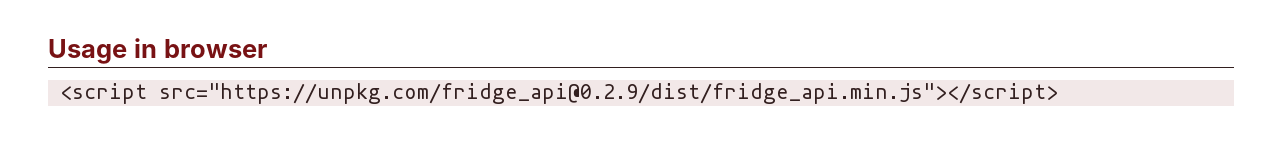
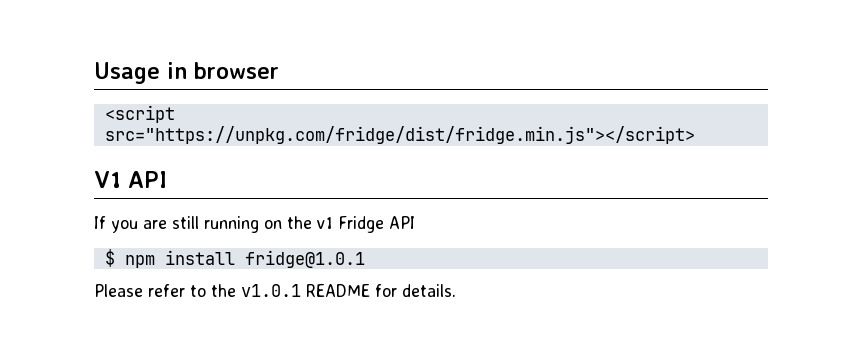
[159,83,1059,104] src="https://unpkg.com/fridge_api@0.2.9/dist/fridge_api.min.js"></script> -> [104,126,695,144] [94,171,167,188] [94,216,415,233] [104,249,365,268] [94,284,456,297] src="https://unpkg.com/fridge/dist/fridge.min.js"></script> // V1 API // If you are still running on the v1 Fridge API // $ npm install fridge@1.0.1 // Please refer to the v1.0.1 README for details.

